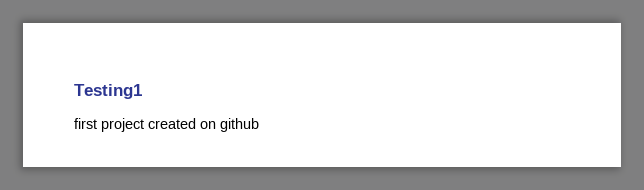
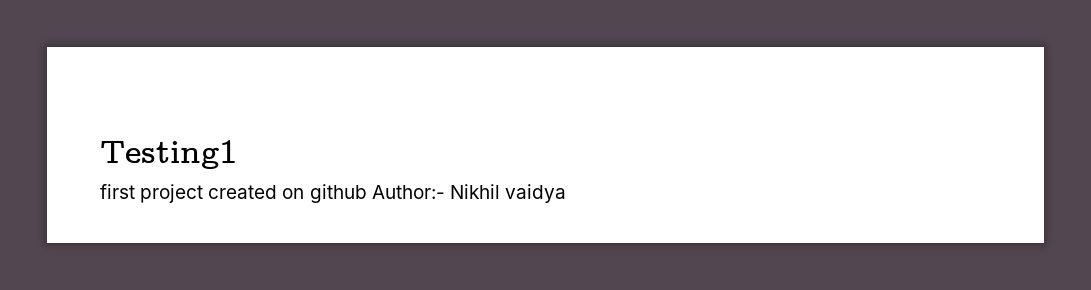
(259, 125) none -> [371,184,566,203] Author:- Nikhil vaidya

